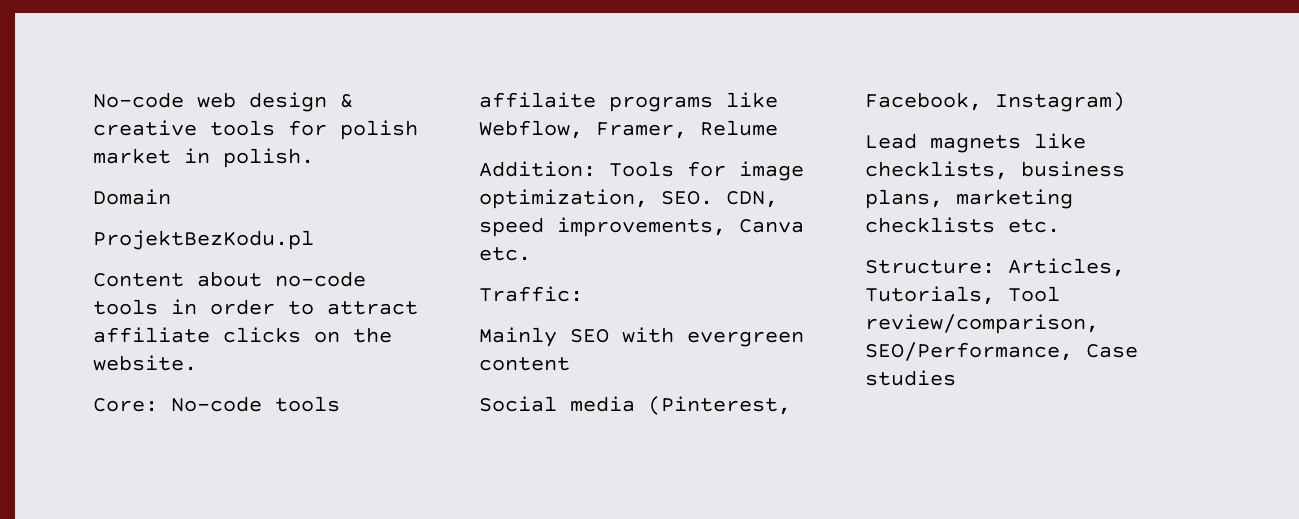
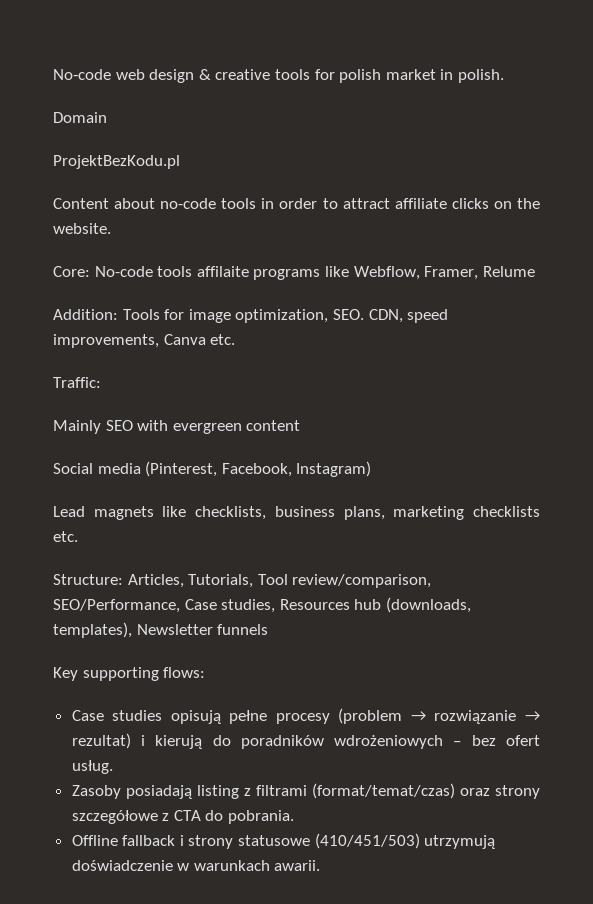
[865,370,956,386] studies -> [221,597,471,613] [53,622,269,638] [53,667,206,681] [71,708,540,724] [71,733,540,749] [71,760,113,774] [71,783,540,799] [71,810,295,824] [71,833,496,849] [71,860,321,871] studies, Resources hub (downloads, templates), Newsletter funnels // Key supporting flows: // Case studies opisują pełne procesy (problem → rozwiązanie → rezultat) i kierują do poradników wdrożeniowych – bez ofert usług. // Zasoby posiadają listing z filtrami (format/temat/czas) oraz strony szczegółowe z CTA do pobrania. // Offline fallback i strony statusowe (410/451/503) utrzymują doświadczenie w warunkach awarii.

